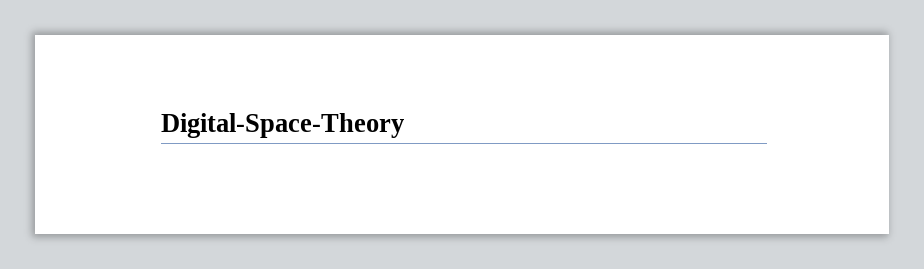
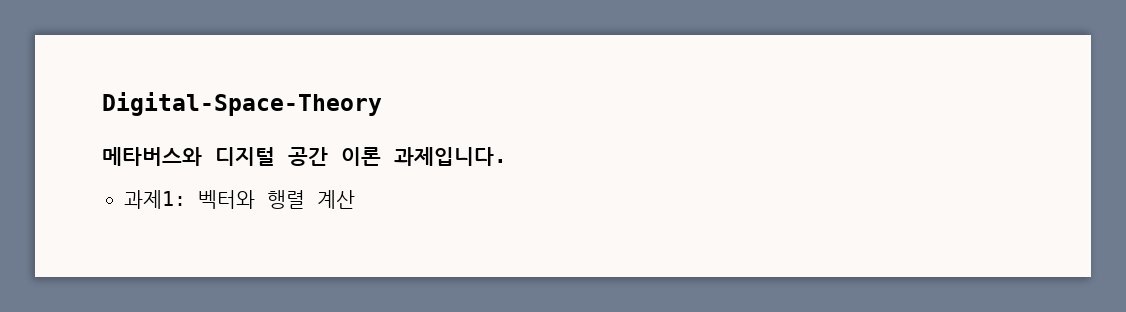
(404, 125) none -> [102,147,507,166] [124,190,355,209] // 메타버스와 디지털 공간 이론 과제입니다. // 과제1: 벡터와 행렬 계산

